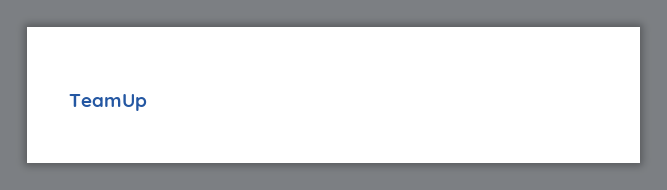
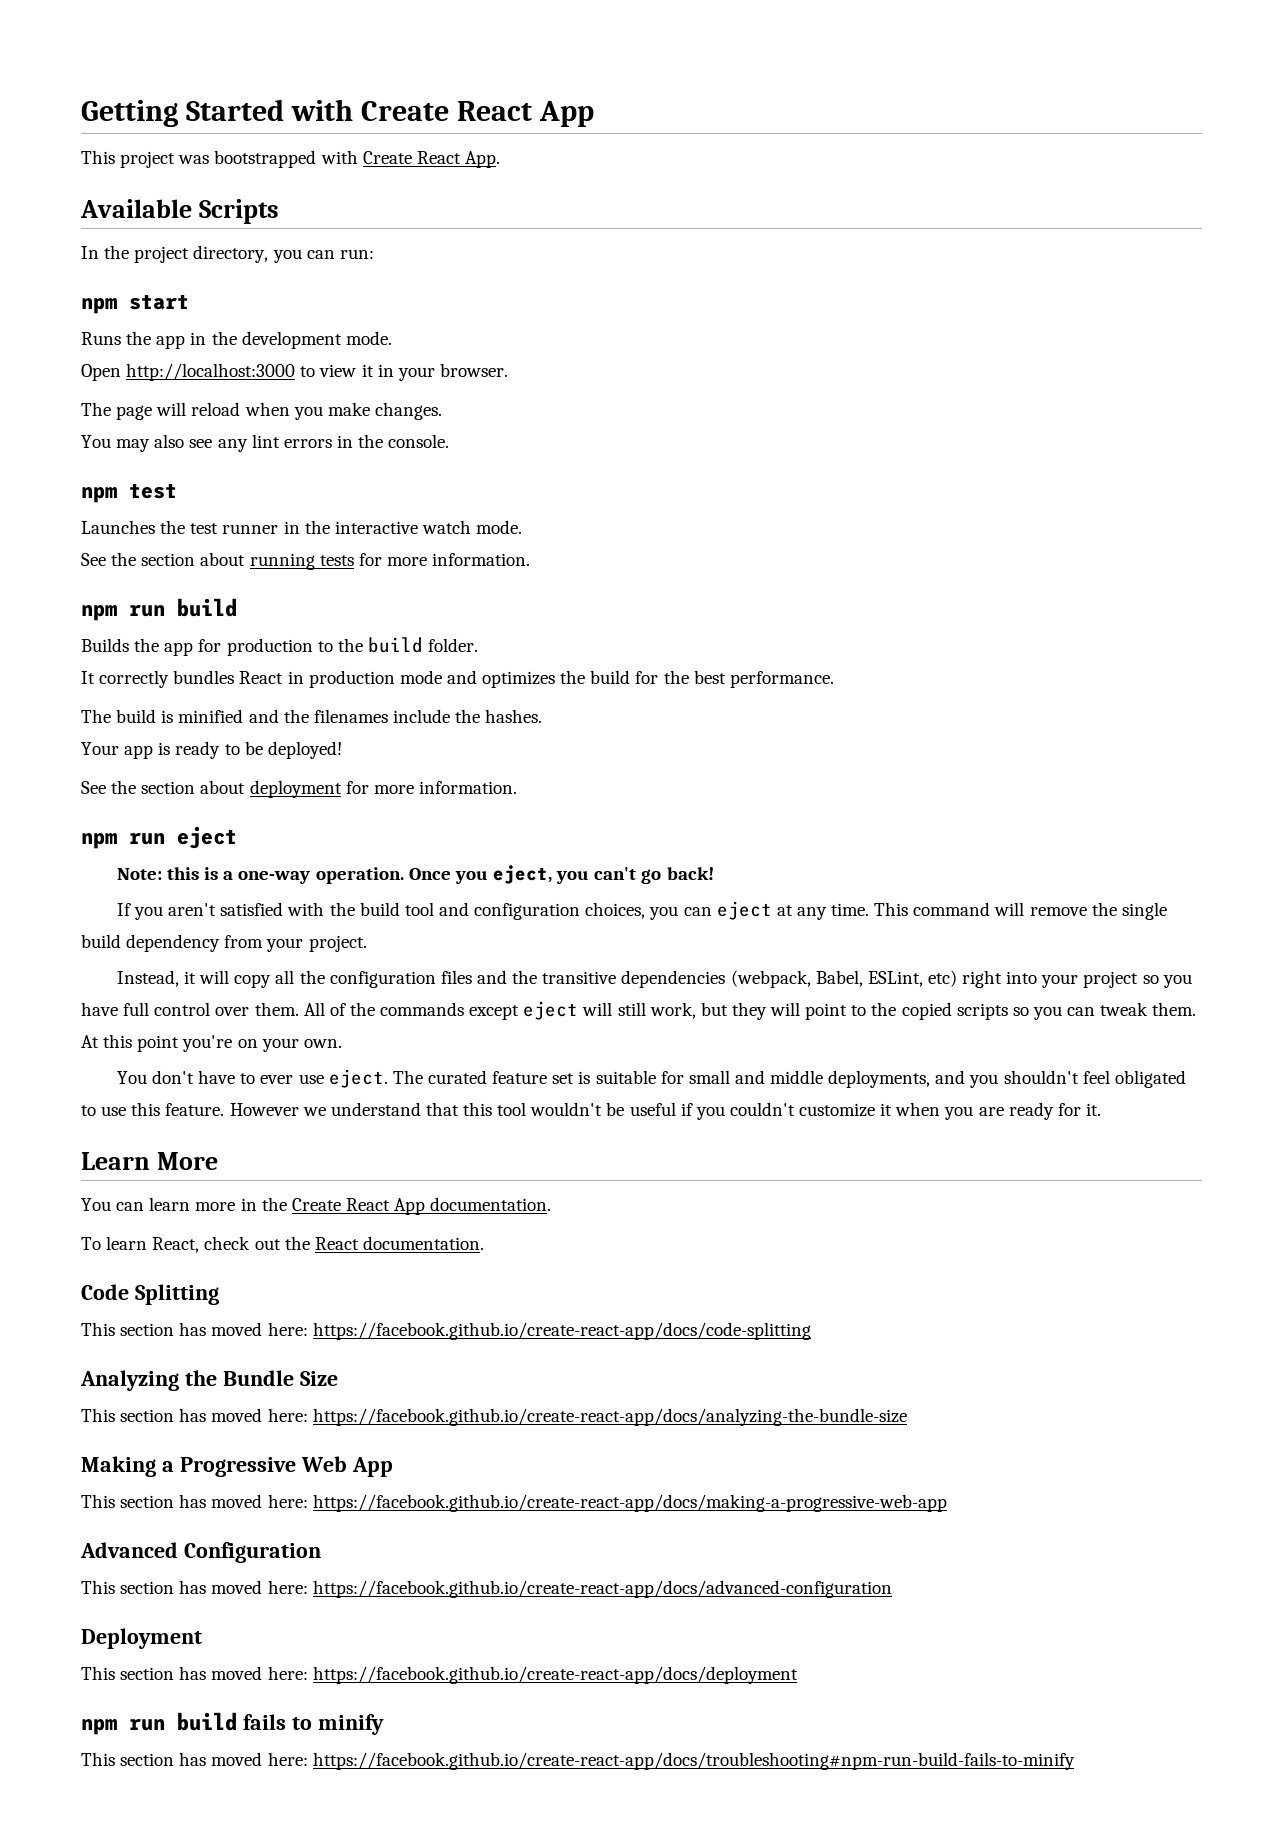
[69,94,147,111] TeamUp -> [81,99,594,127] [81,150,500,168] [80,199,279,224] [81,245,374,263] [81,294,189,314] [81,331,392,349] [81,363,508,381] [81,402,442,420] [81,434,450,452] [81,483,177,503] [81,520,523,534] [81,552,531,570] [81,598,237,621] [81,637,479,656] [81,670,834,688] [81,709,543,723] [81,741,342,759] [81,780,517,798] [81,826,237,849] [116,865,714,884] [116,901,1167,920] [81,934,367,952] [116,970,1192,988] [81,1001,1197,1020] [81,1034,342,1052] [116,1069,1186,1088] [81,1102,1101,1120] [81,1152,218,1170] [81,1197,552,1215] [81,1236,484,1253] [81,1284,219,1305] [81,1322,811,1340] [80,1370,338,1391] [81,1408,907,1426] [81,1456,393,1477] [81,1494,947,1512] [80,1542,321,1563] [81,1580,892,1598] [81,1628,202,1649] [81,1666,798,1684] [81,1712,384,1735] [81,1752,1075,1770] Getting Started with Create React App // This project was bootstrapped with Create React App. // Available Scripts // In the project directory, you can run: // npm start // Runs the app in the development mode. // Open http://localhost:3000 to view it in your browser. // The page will reload when you make changes. // You may also see any lint errors in the console. // npm test // Launches the test runner in the interactive watch mode. // See the section about running tests for more information. // npm run build // Builds the app for production to the build folder. // It correctly bundles React in production mode and optimizes the build for the best performance. // The build is minified and the filenames include the hashes. // Your app is ready to be deployed! // See the section about deployment for more information. // npm run eject // Note: this is a one-way operation. Once you eject, you can't go back! // If you aren't satisfied with the build tool and configuration choices, you can eject at any time. This command will remove the single build dependency from your project. // Instead, it will copy all the configuration files and the transitive dependencies (webpack, Babel, ESLint, etc) right into your project so you have full control over them. All of the commands except eject will still work, but they will point to the copied scripts so you can tweak them. At this point you're on your own. // You don't have to ever use eject. The curated feature set is suitable for small and middle deployments, and you shouldn't feel obligated to use this feature. However we understand that this tool wouldn't be useful if you couldn't customize it when you are ready for it. // Learn More // You can learn more in the Create React App documentation. // To learn React, check out the React documentation. // Code Splitting // This section has moved here: https://facebook.github.io/create-react-app/docs/code-splitting // Analyzing the Bundle Size // This section has moved here: https://facebook.github.io/create-react-app/docs/analyzing-the-bundle-size // Making a Progressive Web App // This section has moved here: https://facebook.github.io/create-react-app/docs/making-a-progressive-web-app // Advanced Configuration // This section has moved here: https://facebook.github.io/create-react-app/docs/advanced-configuration // Deployment // This section has moved here: https://facebook.github.io/create-react-app/docs/deployment // npm run build fails to minify // This section has moved here: https://facebook.github.io/create-react-app/docs/troubleshooting#npm-run-build-fails-to-minify

